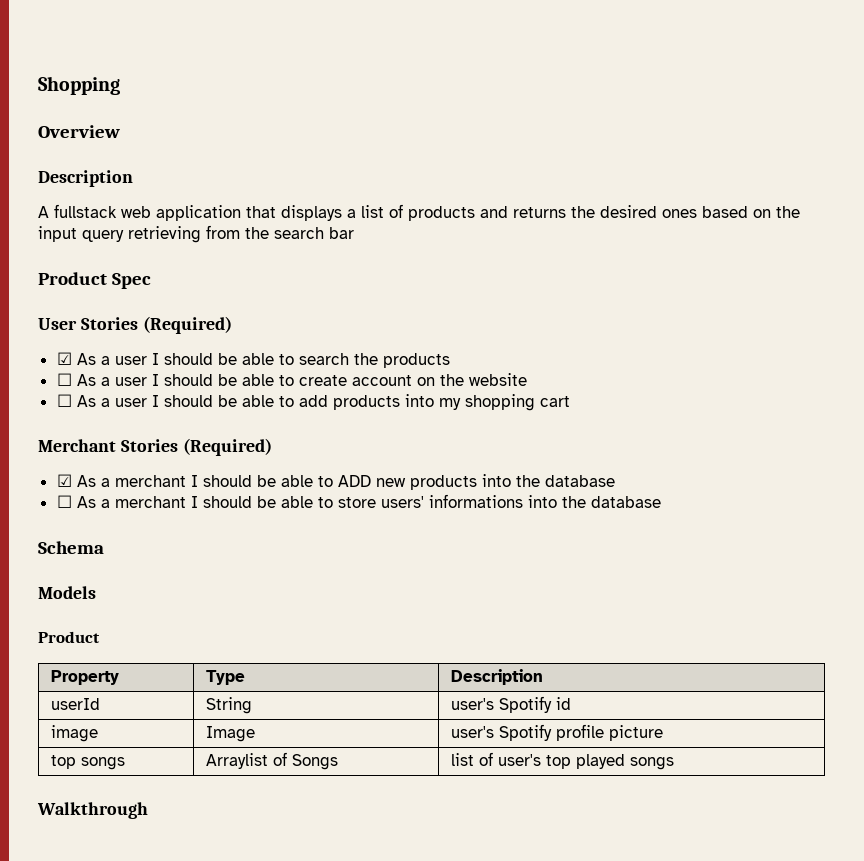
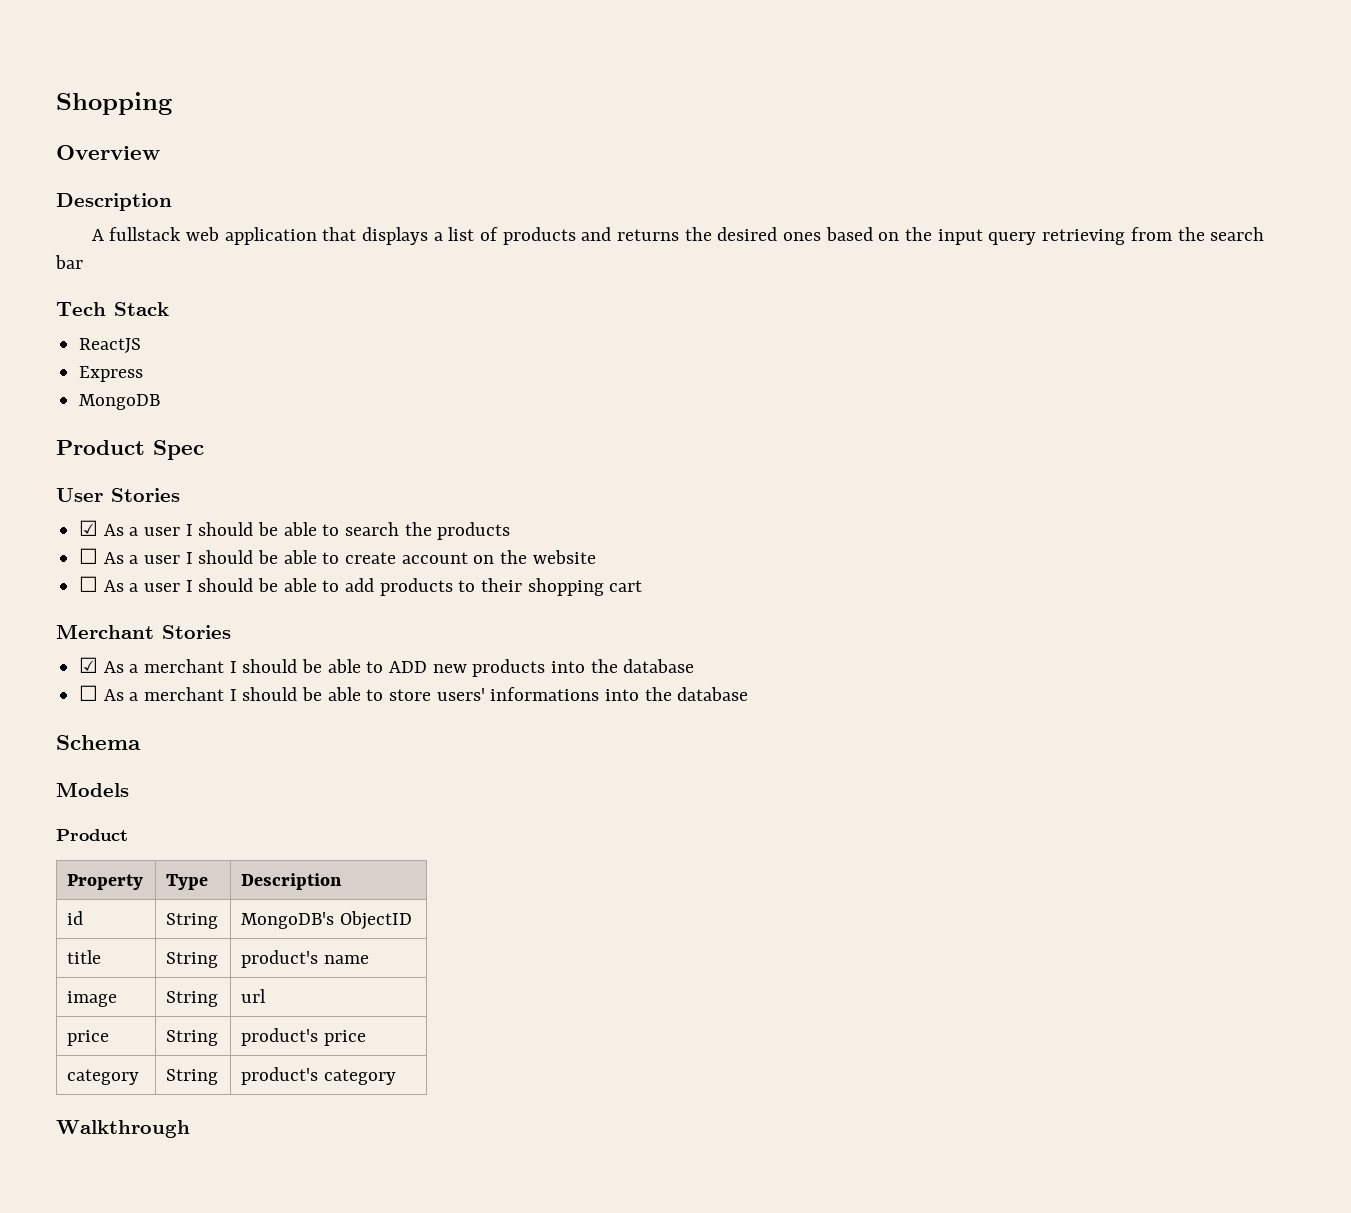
(354, 233) none -> [56,302,169,316] [79,338,142,353] [79,366,144,382] [79,394,161,410] // Tech Stack // ReactJS // Express // MongoDB
[142,316,232,334] (Required) -> (180, 495) none
[404,394,461,410] into my -> [458,578,523,592] to their
[182,438,272,456] (Required) -> (231, 632) none
[51,698,101,710] [206,697,253,714] [451,696,572,713] [51,725,99,742] [206,726,256,742] [451,724,664,741] [51,755,126,770] [206,752,339,770] [451,752,675,770] userId | String | user's Spotify id // image | Image | user's Spotify profile picture // top songs | Arraylist of Songs | list of user's top played songs -> [67,911,84,925] [166,913,219,929] [241,911,412,930] [67,950,102,964] [166,952,219,968] [241,950,369,968] [67,991,118,1007] [166,991,219,1007] [241,989,267,1003] [67,1030,110,1046] [166,1030,219,1046] [241,1028,366,1046] [67,1069,140,1085] [166,1069,219,1085] [241,1067,396,1085] id | String | MongoDB's ObjectID // title | String | product's name // image | String | url // price | String | product's price // category | String | product's category

